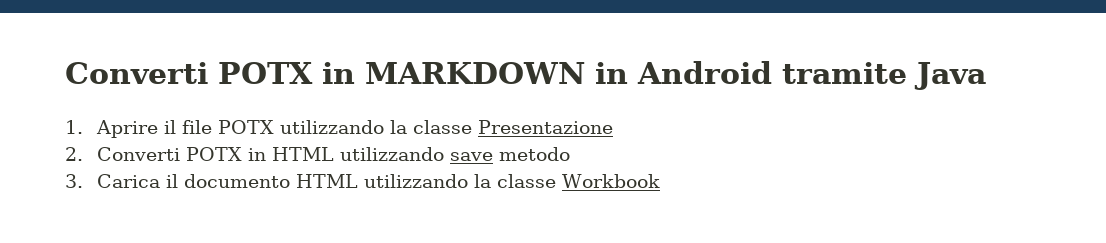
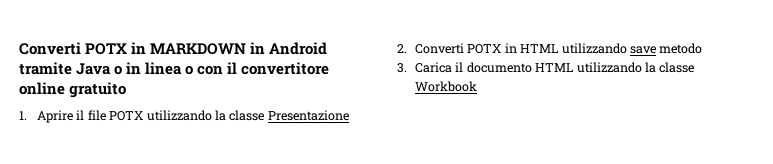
(986, 76) none -> [114,62,330,75] [19,82,127,98] o in linea o con il convertitore online gratuito

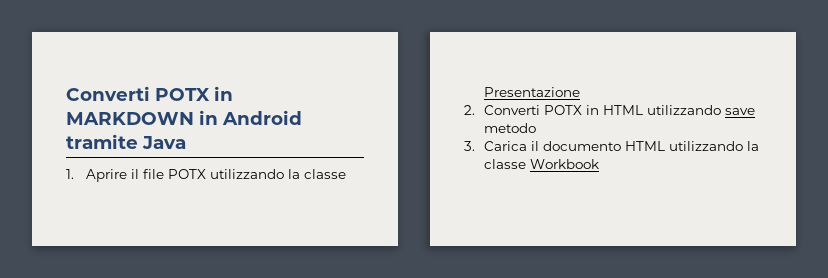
[114,62,330,75] [19,82,127,98] o in linea o con il convertitore online gratuito -> (186, 142) none

